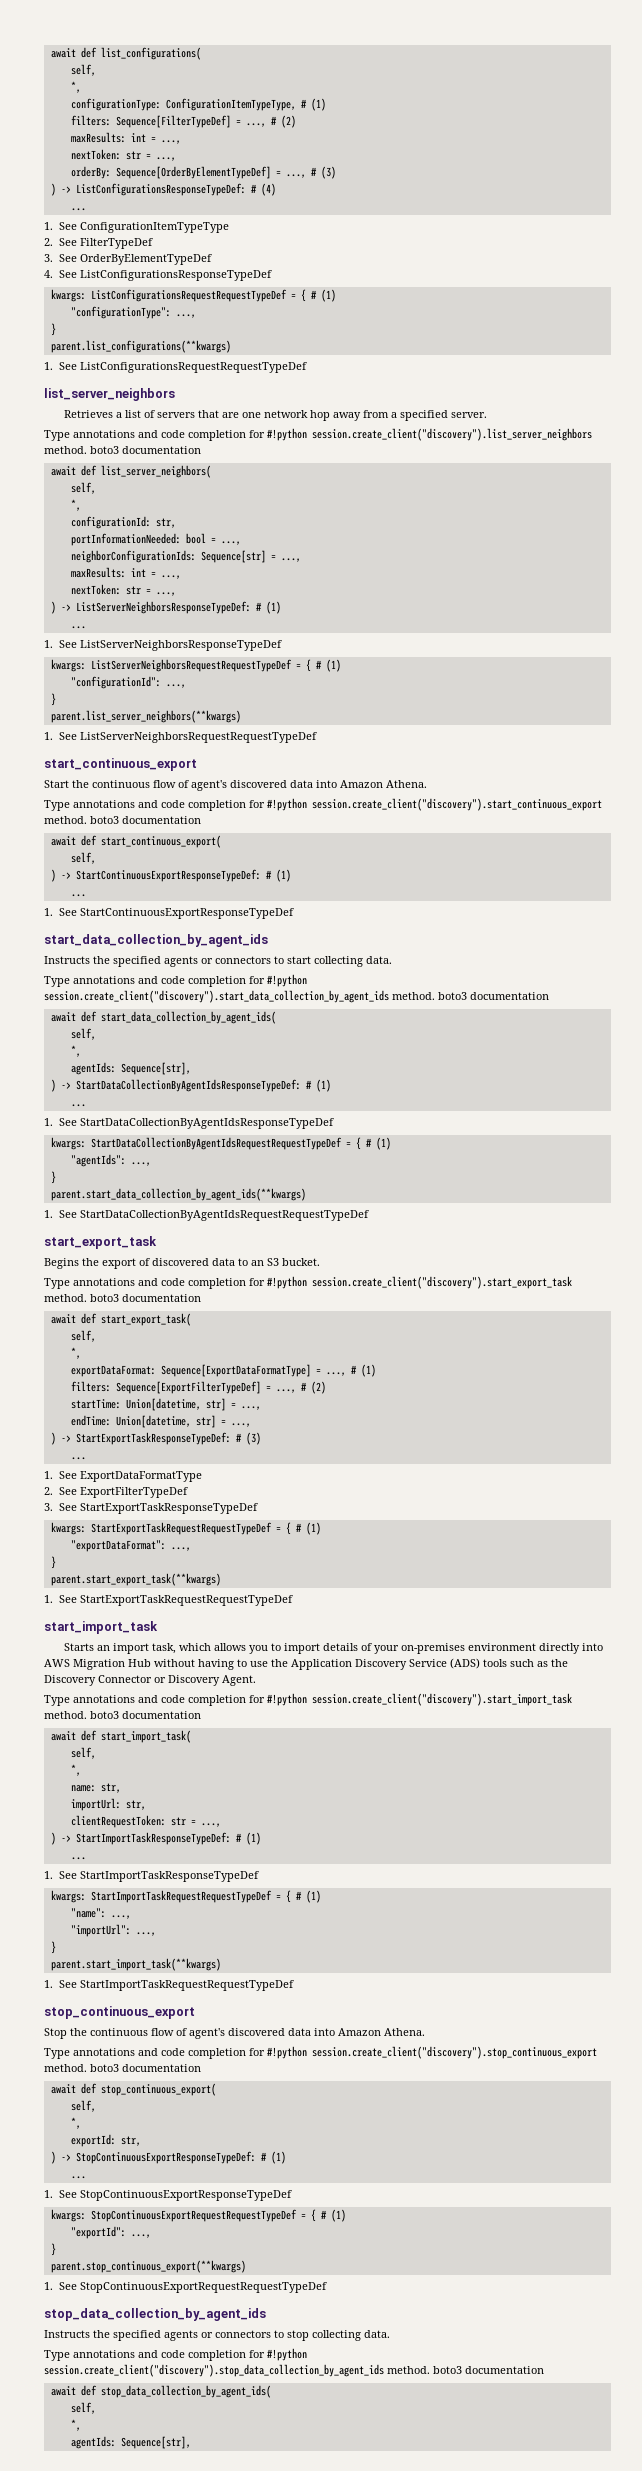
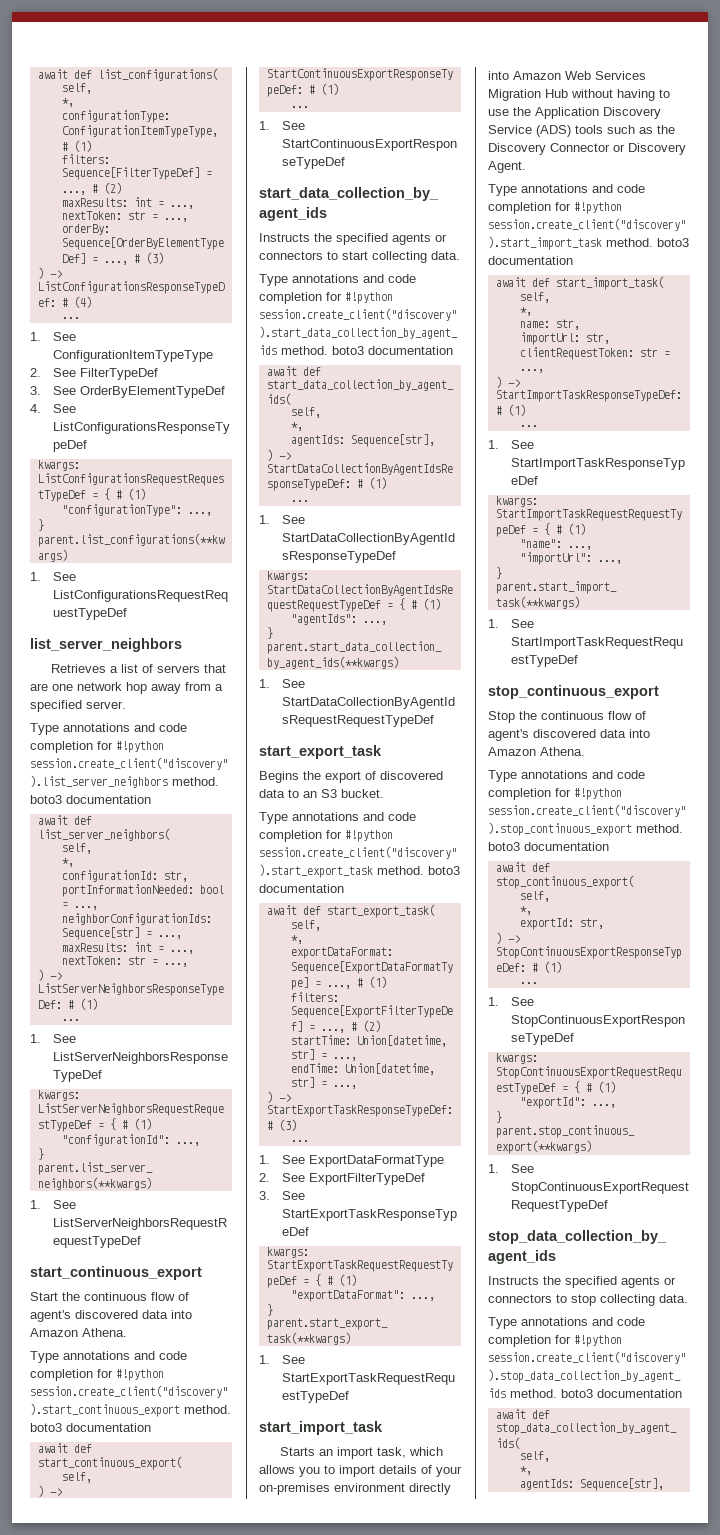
[44,1659,70,1667] AWS -> [513,71,646,80] Amazon Web Services

